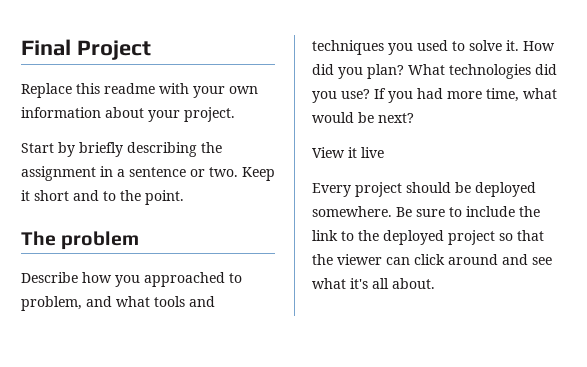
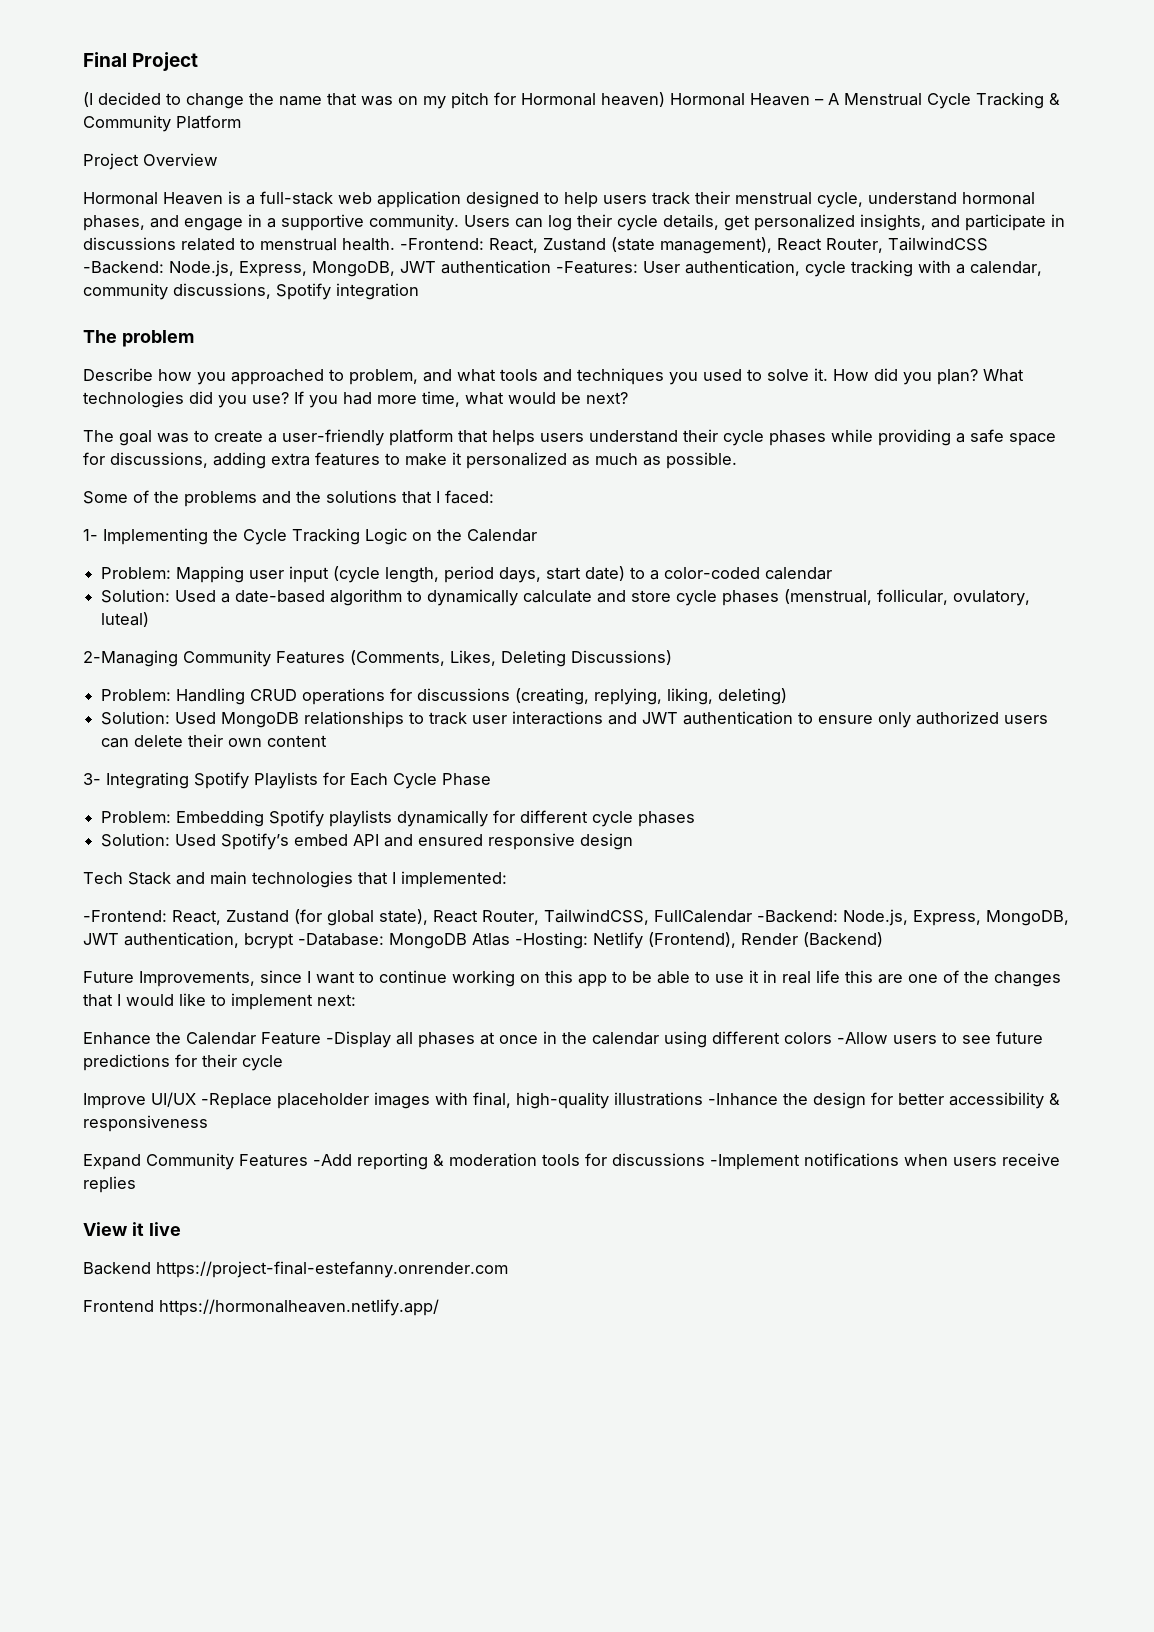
[21,83,258,98] [21,107,235,122] [21,142,222,157] [21,166,275,181] [21,190,184,205] Replace this readme with your own information about your project. // Start by briefly describing the assignment in a sentence or two. Keep it short and to the point. -> [83,92,1060,109] [83,115,241,132] [83,153,218,170] [83,191,1035,208] [83,214,1065,231] [83,237,988,254] [83,260,1042,277] [83,283,419,300] (I decided to change the name that was on my pitch for Hormonal heaven) Hormonal Heaven – A Menstrual Cycle Tracking & Community Platform // Project Overview // Hormonal Heaven is a full-stack web application designed to help users track their menstrual cycle, understand hormonal phases, and engage in a supportive community. Users can log their cycle details, get personalized insights, and participate in discussions related to menstrual health. -Frontend: React, Zustand (state management), React Router, TailwindCSS -Backend: Node.js, Express, MongoDB, JWT authentication -Features: User authentication, cycle tracking with a calendar, community discussions, Spotify integration
[312,147,384,158] [312,182,536,197] [312,206,540,217] [312,230,544,245] [312,254,552,265] [312,278,435,289] View it live // Every project should be deployed somewhere. Be sure to include the link to the deployed project so that the viewer can click around and see what it's all about. -> [83,429,1056,446] [83,452,737,469] [83,490,494,507] [83,528,537,545] [101,566,833,583] [101,589,1031,606] [101,612,150,627] [83,650,672,667] [101,688,788,705] [101,711,1049,728] [101,734,328,748] [83,772,491,789] [101,810,696,827] [101,833,634,850] [83,871,507,888] [83,909,1069,926] [83,932,883,949] [83,970,1061,987] [83,993,356,1010] [83,1031,1043,1048] [83,1054,283,1071] [83,1092,1060,1109] [83,1115,208,1132] [83,1153,1060,1170] [83,1176,136,1193] [83,1222,181,1236] [83,1261,508,1278] [83,1299,439,1316] The goal was to create a user-friendly platform that helps users understand their cycle phases while providing a safe space for discussions, adding extra features to make it personalized as much as possible. // Some of the problems and the solutions that I faced: // 1- Implementing the Cycle Tracking Logic on the Calendar // Problem: Mapping user input (cycle length, period days, start date) to a color-coded calendar // Solution: Used a date-based algorithm to dynamically calculate and store cycle phases (menstrual, follicular, ovulatory, luteal) // 2-Managing Community Features (Comments, Likes, Deleting Discussions) // Problem: Handling CRUD operations for discussions (creating, replying, liking, deleting) // Solution: Used MongoDB relationships to track user interactions and JWT authentication to ensure only authorized users can delete their own content // 3- Integrating Spotify Playlists for Each Cycle Phase // Problem: Embedding Spotify playlists dynamically for different cycle phases // Solution: Used Spotify’s embed API and ensured responsive design // Tech Stack and main technologies that I implemented: // -Frontend: React, Zustand (for global state), React Router, TailwindCSS, FullCalendar -Backend: Node.js, Express, MongoDB, JWT authentication, bcrypt -Database: MongoDB Atlas -Hosting: Netlify (Frontend), Render (Backend) // Future Improvements, since I want to continue working on this app to be able to use it in real life this are one of the changes that I would like to implement next: // Enhance the Calendar Feature -Display all phases at once in the calendar using different colors -Allow users to see future predictions for their cycle // Improve UI/UX -Replace placeholder images with final, high-quality illustrations -Inhance the design for better accessibility & responsiveness // Expand Community Features -Add reporting & moderation tools for discussions -Implement notifications when users receive replies // View it live // Backend https://project-final-estefanny.onrender.com // Frontend https://hormonalheaven.netlify.app/

